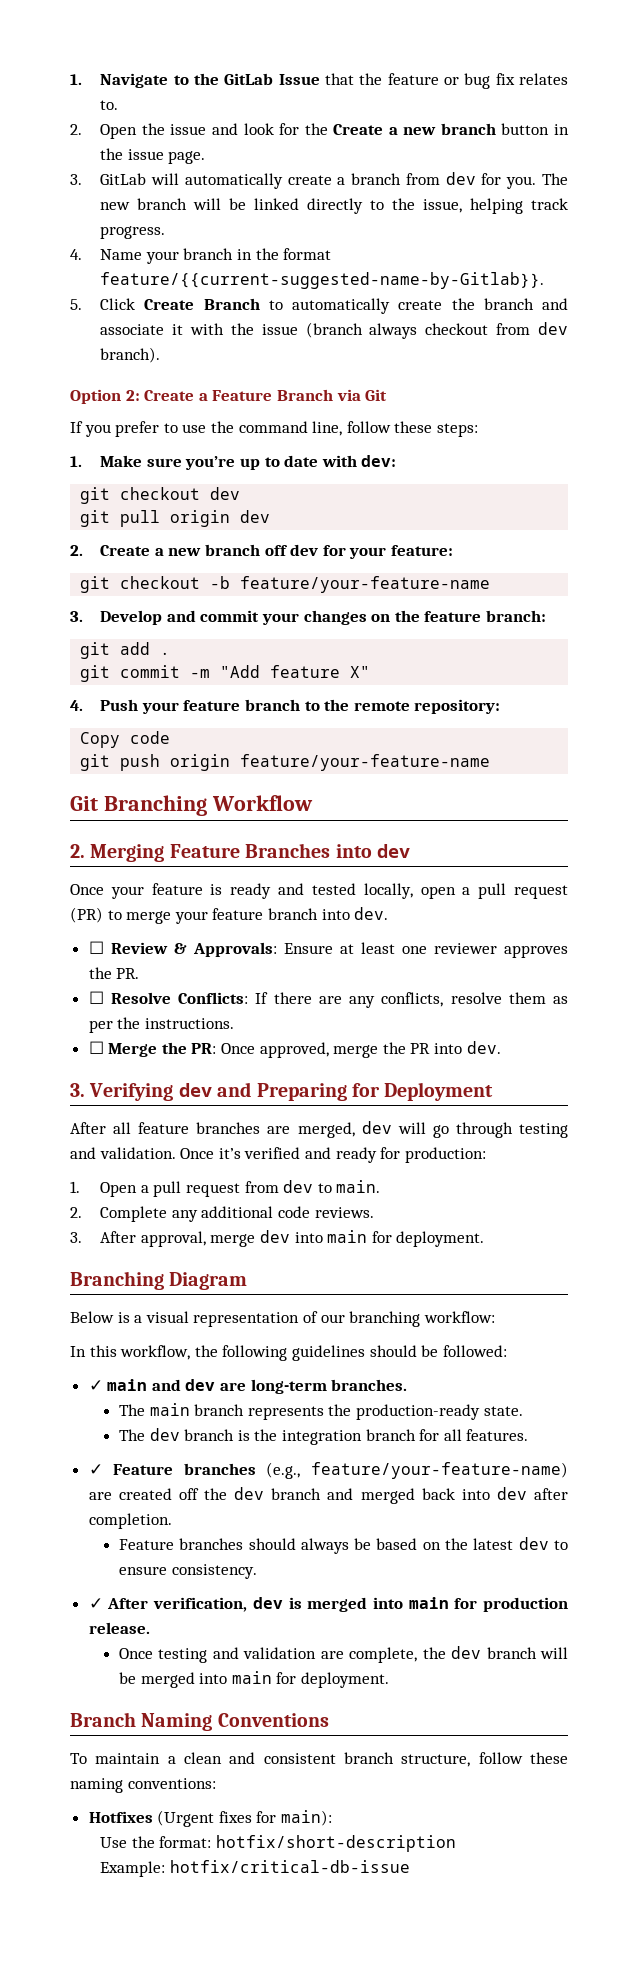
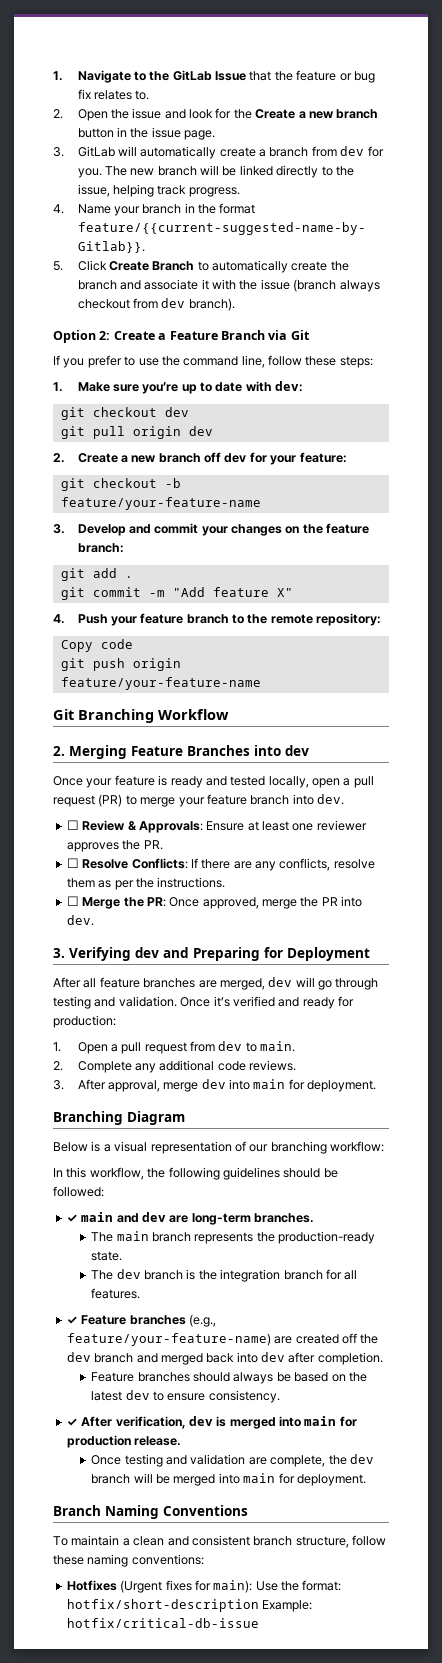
(333, 1818) // -> (253, 1586) none
(457, 1843) // -> (259, 1605) none

